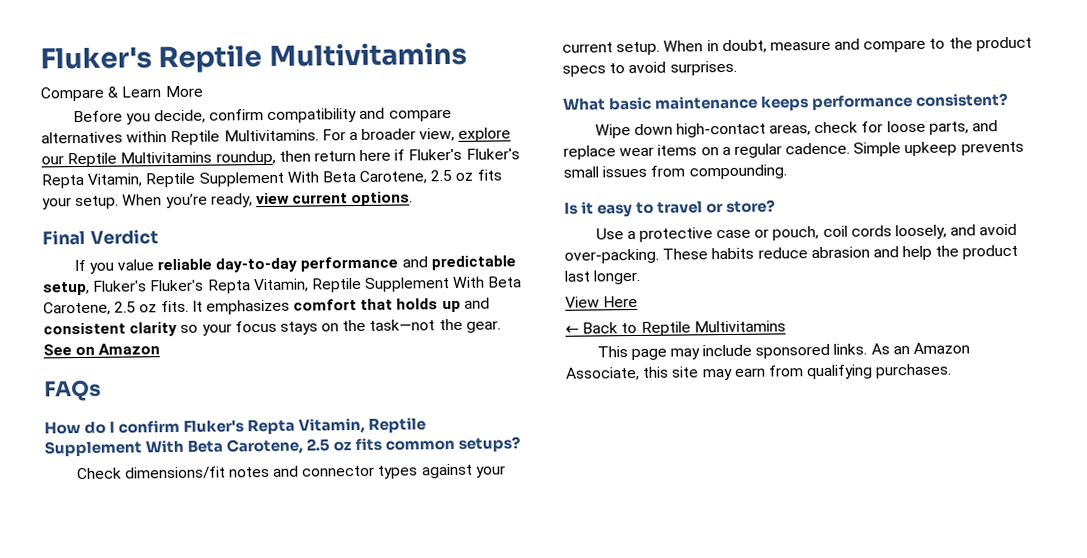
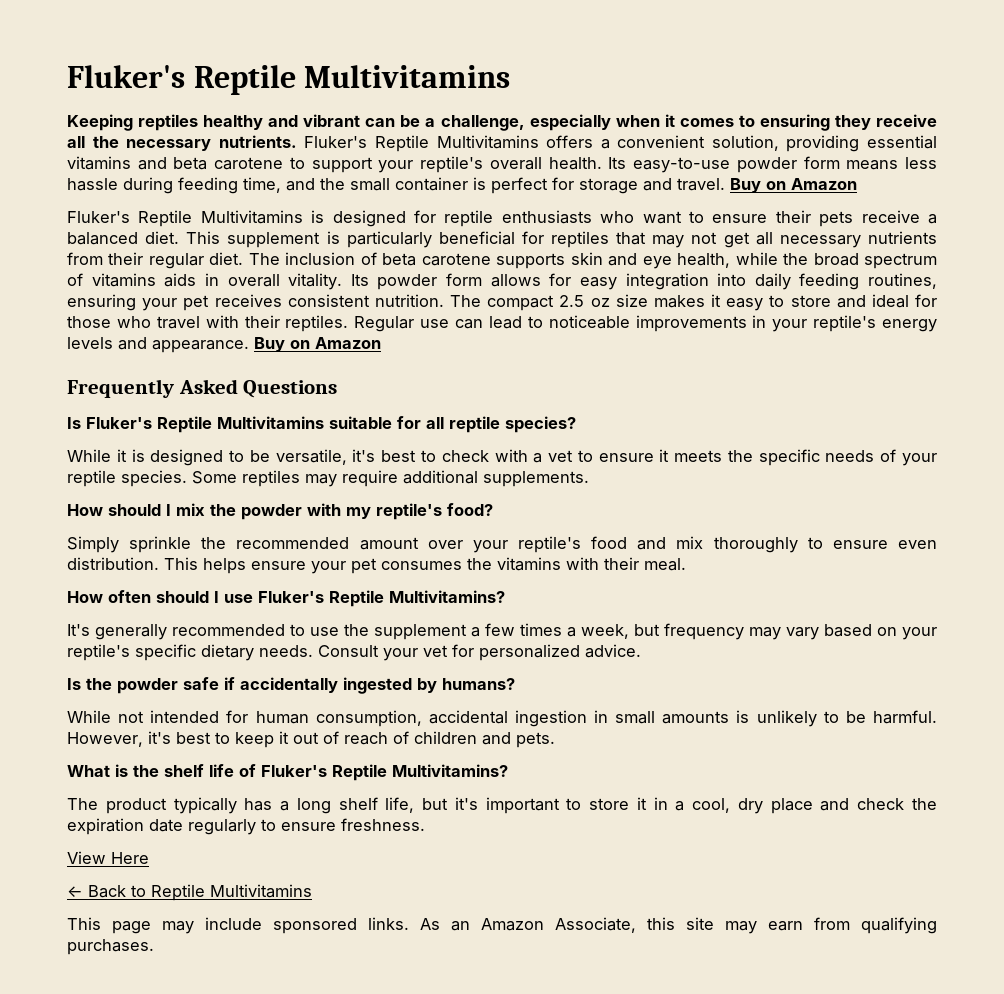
[40,85,204,102] [72,107,452,125] [41,127,512,146] [41,148,520,168] [41,169,502,189] [42,191,414,210] [42,229,159,246] [73,255,516,274] [43,276,523,296] [43,297,490,316] [43,318,501,337] [43,343,161,356] [44,379,101,402] [44,417,427,435] [44,436,521,457] [76,463,506,480] [562,36,1032,56] [562,60,737,77] [563,92,1009,111] [594,120,999,139] [563,141,1024,160] [563,164,787,180] [564,199,776,218] [595,223,1018,242] [564,244,1019,264] [564,269,642,285] Compare & Learn More // Before you decide, confirm compatibility and compare alternatives within Reptile Multivitamins. For a broader view, explore our Reptile Multivitamins roundup, then return here if Fluker's Fluker's Repta Vitamin, Reptile Supplement With Beta Carotene, 2.5 oz fits your setup. When you’re ready, view current options. // Final Verdict // If you value reliable day-to-day performance and predictable setup, Fluker's Fluker's Repta Vitamin, Reptile Supplement With Beta Carotene, 2.5 oz fits. It emphasizes comfort that holds up and consistent clarity so your focus stays on the task—not the gear. See on Amazon // FAQs // How do I confirm Fluker's Repta Vitamin, Reptile Supplement With Beta Carotene, 2.5 oz fits common setups? // Check dimensions/fit notes and connector types against your current setup. When in doubt, measure and compare to the product specs to avoid surprises. // What basic maintenance keeps performance consistent? // Wipe down high-contact areas, check for loose parts, and replace wear items on a regular cadence. Simple upkeep prevents small issues from compounding. // Is it easy to travel or store? // Use a protective case or pouch, coil cords loosely, and avoid over-packing. These habits reduce abrasion and help the product last longer. -> [67,114,937,131] [67,135,938,152] [67,156,938,173] [67,177,857,194] [67,210,937,227] [67,231,937,248] [67,252,938,269] [67,273,937,290] [67,294,937,311] [67,315,937,332] [67,337,381,353] [67,379,338,398] [67,416,576,433] [67,449,937,466] [67,470,589,487] [67,503,493,520] [67,536,937,553] [67,557,686,574] [67,590,505,607] [67,623,937,640] [67,644,641,661] [67,677,515,694] [67,710,937,727] [67,731,555,748] [67,764,508,781] [67,797,938,814] [67,818,425,835] Keeping reptiles healthy and vibrant can be a challenge, especially when it comes to ensuring they receive all the necessary nutrients. Fluker's Reptile Multivitamins offers a convenient solution, providing essential vitamins and beta carotene to support your reptile's overall health. Its easy-to-use powder form means less hassle during feeding time, and the small container is perfect for storage and travel. Buy on Amazon // Fluker's Reptile Multivitamins is designed for reptile enthusiasts who want to ensure their pets receive a balanced diet. This supplement is particularly beneficial for reptiles that may not get all necessary nutrients from their regular diet. The inclusion of beta carotene supports skin and eye health, while the broad spectrum of vitamins aids in overall vitality. Its powder form allows for easy integration into daily feeding routines, ensuring your pet receives consistent nutrition. The compact 2.5 oz size makes it easy to store and ideal for those who travel with their reptiles. Regular use can lead to noticeable improvements in your reptile's energy levels and appearance. Buy on Amazon // Frequently Asked Questions // Is Fluker's Reptile Multivitamins suitable for all reptile species? // While it is designed to be versatile, it's best to check with a vet to ensure it meets the specific needs of your reptile species. Some reptiles may require additional supplements. // How should I mix the powder with my reptile's food? // Simply sprinkle the recommended amount over your reptile's food and mix thoroughly to ensure even distribution. This helps ensure your pet consumes the vitamins with their meal. // How often should I use Fluker's Reptile Multivitamins? // It's generally recommended to use the supplement a few times a week, but frequency may vary based on your reptile's specific dietary needs. Consult your vet for personalized advice. // Is the powder safe if accidentally ingested by humans? // While not intended for human consumption, accidental ingestion in small amounts is unlikely to be harmful. However, it's best to keep it out of reach of children and pets. // What is the shelf life of Fluker's Reptile Multivitamins? // The product typically has a long shelf life, but it's important to store it in a cool, dry place and check the expiration date regularly to ensure freshness.

